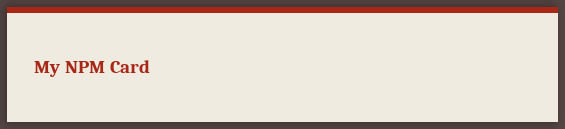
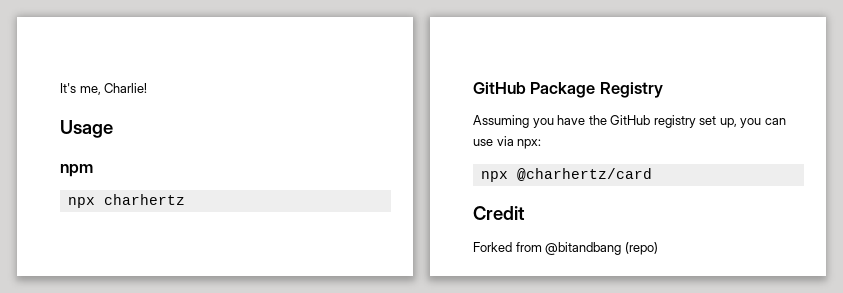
[34,60,150,77] My NPM Card -> [60,83,148,95] [60,120,113,138] [60,164,93,177] [67,194,185,208] [473,82,663,98] [473,115,786,128] [473,136,542,149] [480,168,652,182] [473,206,525,220] [473,242,658,255] It's me, Charlie! // Usage // npm // npx charhertz // GitHub Package Registry // Assuming you have the GitHub registry set up, you can use via npx: // npx @charhertz/card // Credit // Forked from @bitandbang (repo)

